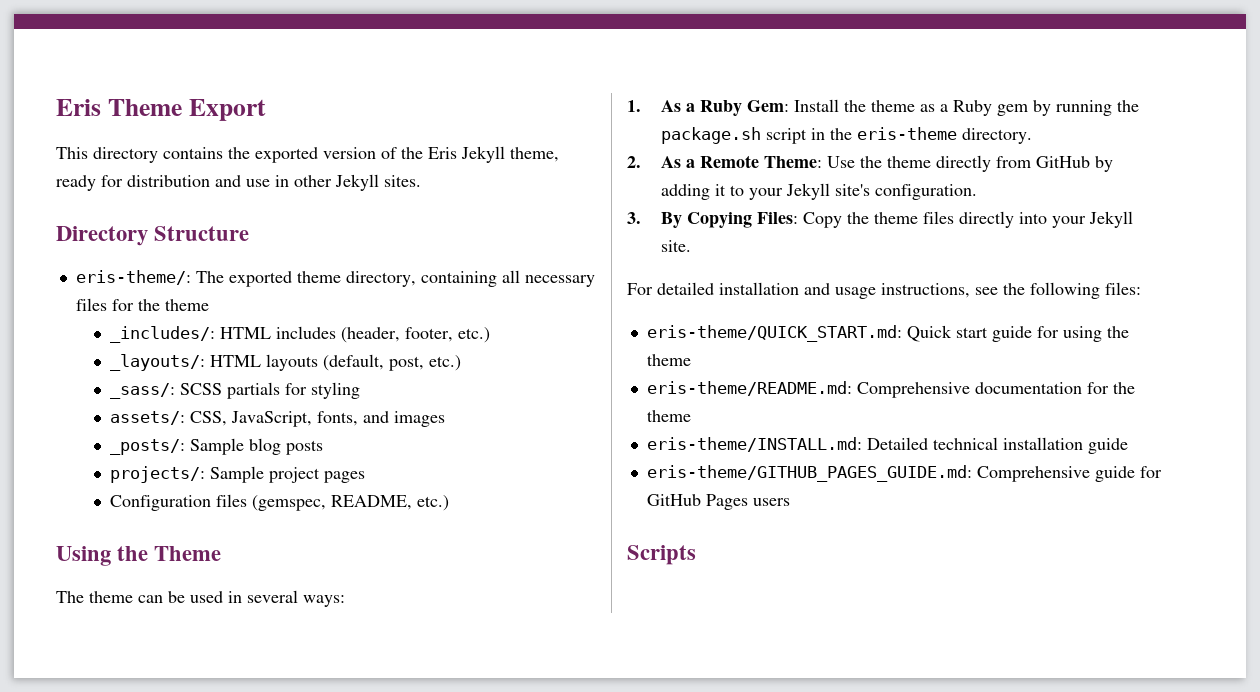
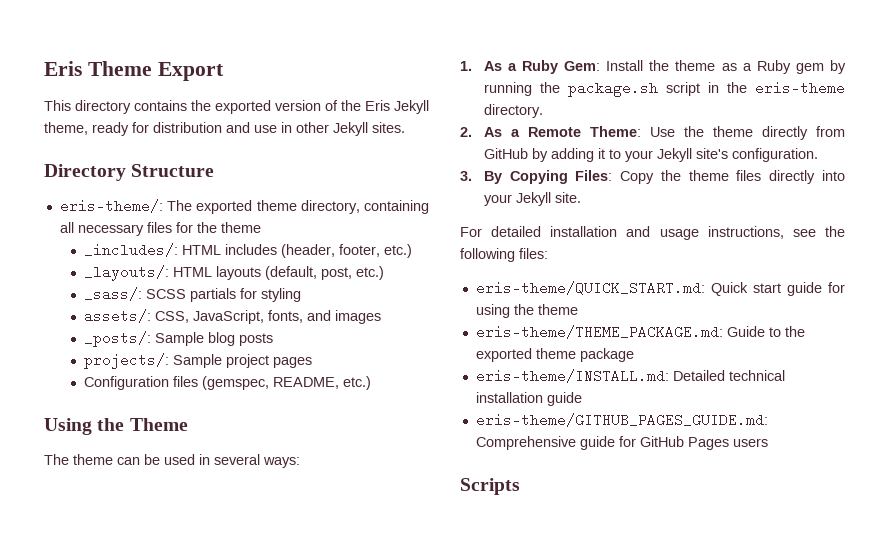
[646,381,1135,398] [646,410,691,422] eris-theme/README.md: Comprehensive documentation for the theme -> [475,325,805,339] [475,348,634,362] eris-theme/THEME_PACKAGE.md: Guide to the exported theme package

